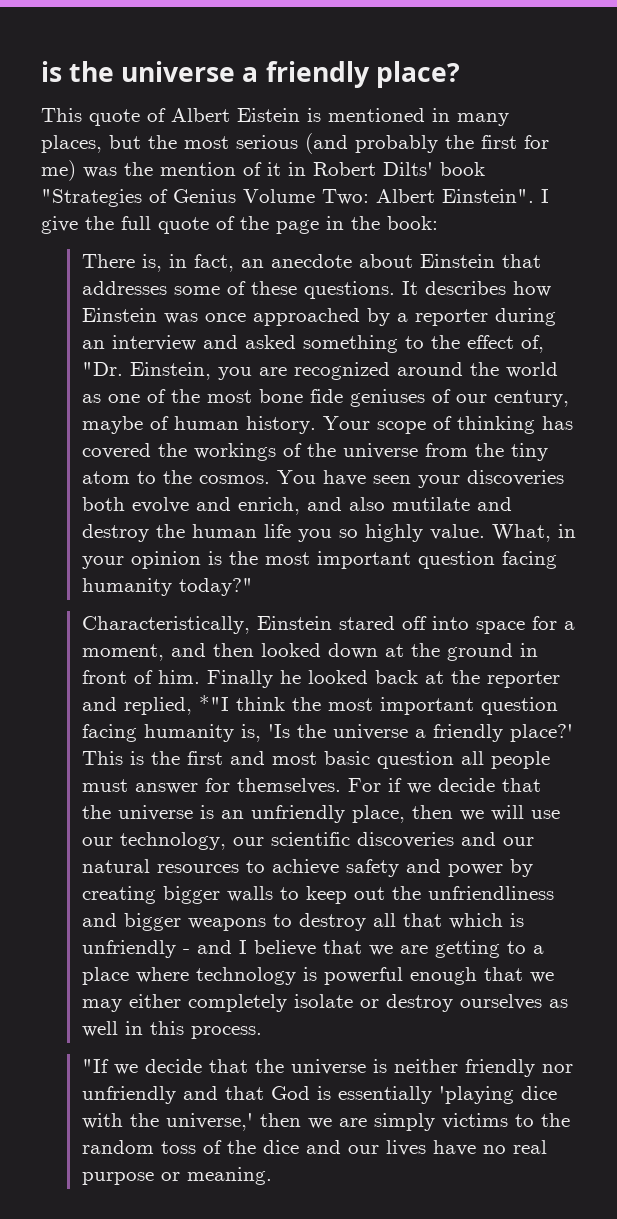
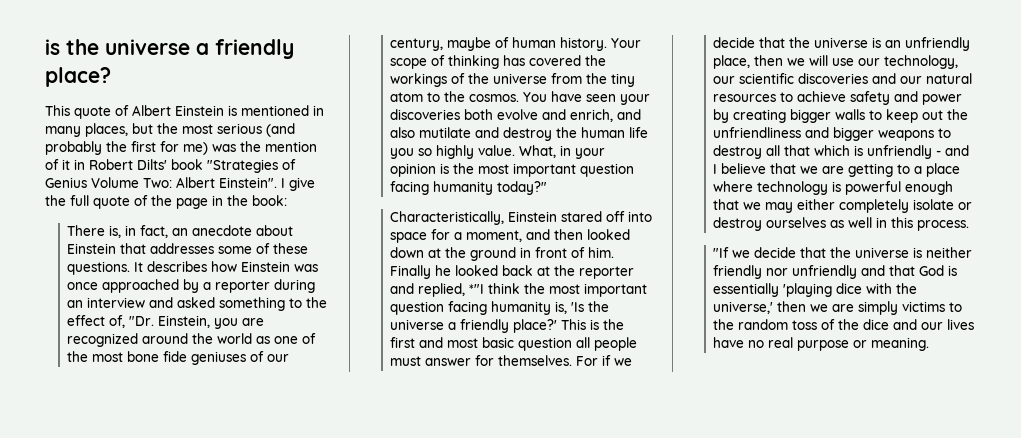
[237,108,300,122] Eistein -> [175,105,224,116] Einstein

